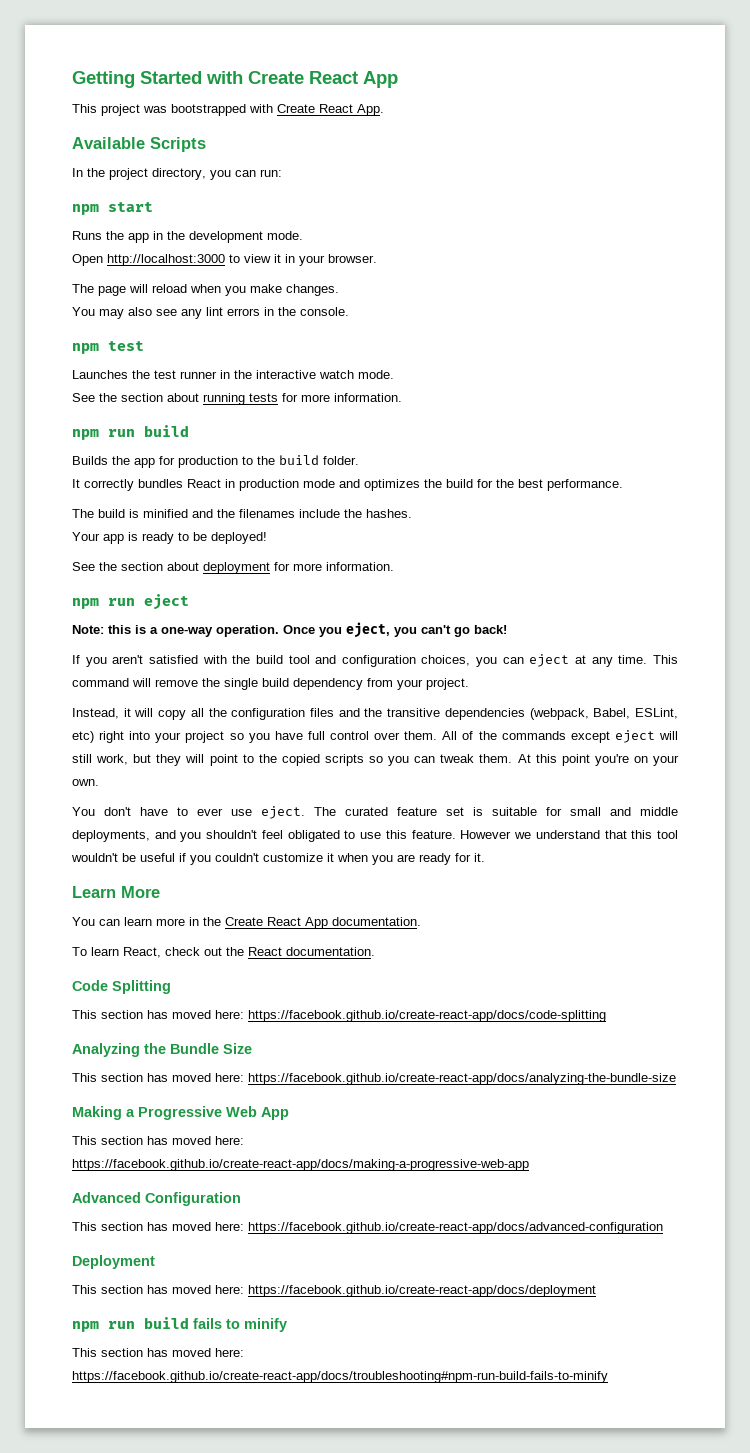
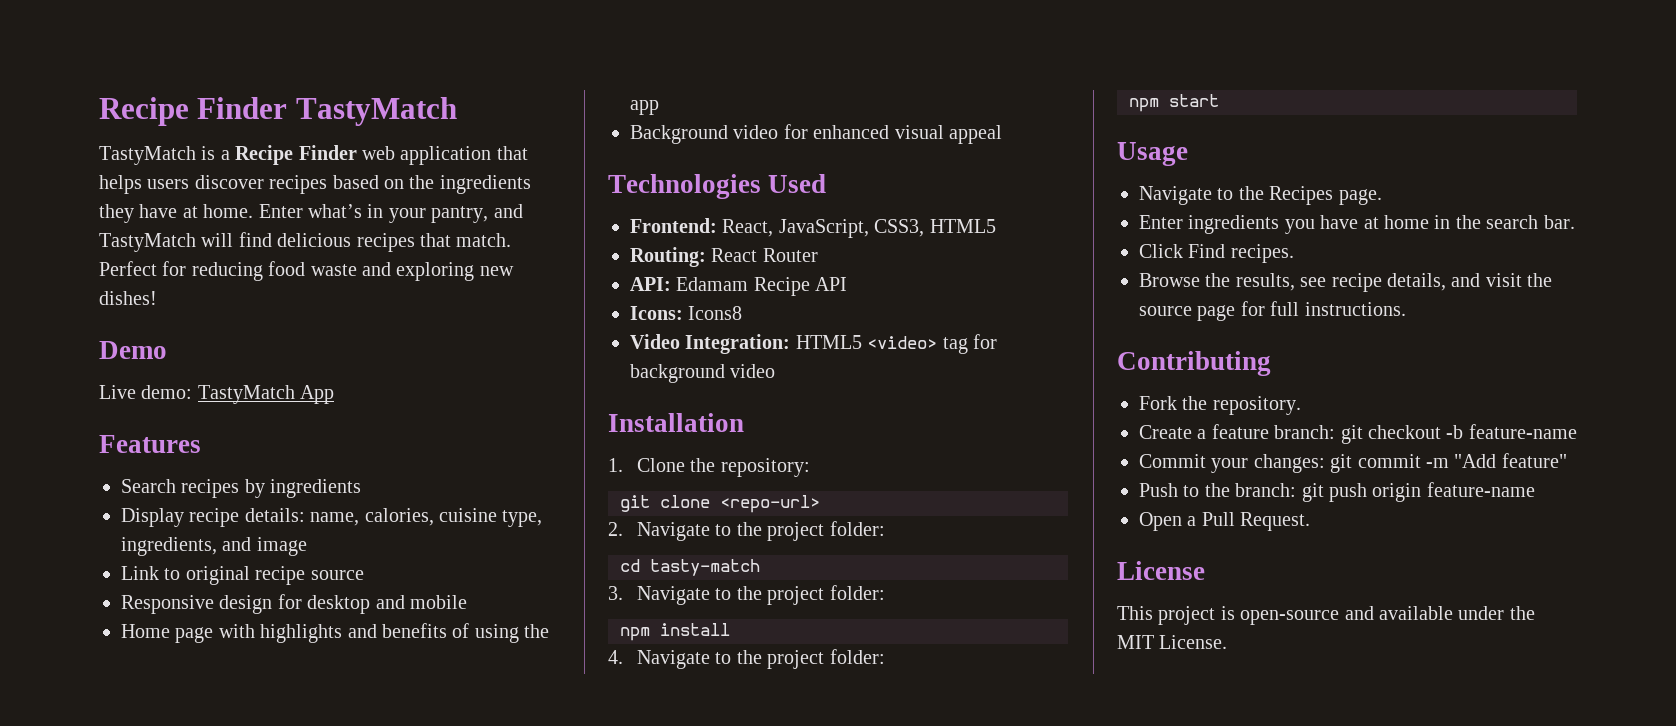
[72,71,398,88] [72,104,384,116] [72,137,206,152] [72,168,282,180] [72,202,153,215] [72,231,303,243] [72,254,377,266] [72,284,339,296] [72,307,349,319] [72,341,144,354] [72,370,394,379] [72,393,402,405] [72,425,189,440] [72,455,359,468] [72,479,623,491] [72,509,412,518] [72,532,267,544] [72,562,394,574] [72,594,189,610] [72,622,507,638] [72,654,678,667] [72,678,469,690] [72,708,678,720] [72,730,678,743] [72,754,680,766] [72,779,99,786] [72,806,678,819] [72,830,679,842] [71,853,485,865] [72,886,160,898] [72,917,421,929] [72,947,375,958] [72,980,171,994] [72,1010,606,1022] [72,1043,252,1057] [72,1073,676,1085] [72,1106,289,1120] [72,1136,244,1145] [72,1159,529,1171] [72,1192,241,1206] [72,1222,663,1234] [72,1255,155,1269] [72,1285,596,1297] [72,1317,287,1332] [72,1348,244,1357] [72,1371,608,1383] Getting Started with Create React App // This project was bootstrapped with Create React App. // Available Scripts // In the project directory, you can run: // npm start // Runs the app in the development mode. // Open http://localhost:3000 to view it in your browser. // The page will reload when you make changes. // You may also see any lint errors in the console. // npm test // Launches the test runner in the interactive watch mode. // See the section about running tests for more information. // npm run build // Builds the app for production to the build folder. // It correctly bundles React in production mode and optimizes the build for the best performance. // The build is minified and the filenames include the hashes. // Your app is ready to be deployed! // See the section about deployment for more information. // npm run eject // Note: this is a one-way operation. Once you eject, you can't go back! // If you aren't satisfied with the build tool and configuration choices, you can eject at any time. This command will remove the single build dependency from your project. // Instead, it will copy all the configuration files and the transitive dependencies (webpack, Babel, ESLint, etc) right into your project so you have full control over them. All of the commands except eject will still work, but they will point to the copied scripts so you can tweak them. At this point you're on your own. // You don't have to ever use eject. The curated feature set is suitable for small and middle deployments, and you shouldn't feel obligated to use this feature. However we understand that this tool wouldn't be useful if you couldn't customize it when you are ready for it. // Learn More // You can learn more in the Create React App documentation. // To learn React, check out the React documentation. // Code Splitting // This section has moved here: https://facebook.github.io/create-react-app/docs/code-splitting // Analyzing the Bundle Size // This section has moved here: https://facebook.github.io/create-react-app/docs/analyzing-the-bundle-size // Making a Progressive Web App // This section has moved here: https://facebook.github.io/create-react-app/docs/making-a-progressive-web-app // Advanced Configuration // This section has moved here: https://facebook.github.io/create-react-app/docs/advanced-configuration // Deployment // This section has moved here: https://facebook.github.io/create-react-app/docs/deployment // npm run build fails to minify // This section has moved here: https://facebook.github.io/create-react-app/docs/troubleshooting#npm-run-build-fails-to-minify -> [99,97,457,126] [99,145,528,165] [99,175,531,194] [99,204,523,223] [99,232,512,252] [99,261,514,281] [99,291,157,305] [99,341,167,359] [99,385,335,404] [99,435,201,453] [121,479,362,498] [121,508,543,527] [121,537,307,556] [121,566,364,585] [121,594,467,614] [121,623,550,643] [630,100,659,115] [630,124,1002,144] [608,174,827,199] [630,218,996,238] [630,247,818,267] [630,277,848,296] [630,306,743,320] [630,334,997,354] [630,364,776,383] [608,413,744,432] [608,458,810,477] [620,495,820,513] [608,521,885,541] [620,559,760,576] [608,585,885,605] [620,623,730,641] [608,649,885,669] [1129,94,1219,112] [1117,142,1188,166] [1139,186,1382,205] [1139,215,1575,234] [1139,244,1294,263] [1139,273,1553,292] [1139,301,1406,321] [1117,351,1271,376] [1139,396,1301,415] [1139,424,1577,444] [1139,453,1567,473] [1139,482,1535,502] [1139,512,1311,531] [1117,561,1205,580] [1117,606,1535,625] [1117,635,1228,649] Recipe Finder TastyMatch // TastyMatch is a Recipe Finder web application that helps users discover recipes based on the ingredients they have at home. Enter what’s in your pantry, and TastyMatch will find delicious recipes that match. Perfect for reducing food waste and exploring new dishes! // Demo // Live demo: TastyMatch App // Features // Search recipes by ingredients // Display recipe details: name, calories, cuisine type, ingredients, and image // Link to original recipe source // Responsive design for desktop and mobile // Home page with highlights and benefits of using the app // Background video for enhanced visual appeal // Technologies Used // Frontend: React, JavaScript, CSS3, HTML5 // Routing: React Router // API: Edamam Recipe API // Icons: Icons8 // Video Integration: HTML5 <video> tag for background video // Installation // 1. Clone the repository: // git clone <repo-url> // 2. Navigate to the project folder: // cd tasty-match // 3. Navigate to the project folder: // npm install // 4. Navigate to the project folder: // npm start // Usage // Navigate to the Recipes page. // Enter ingredients you have at home in the search bar. // Click Find recipes. // Browse the results, see recipe details, and visit the source page for full instructions. // Contributing // Fork the repository. // Create a feature branch: git checkout -b feature-name // Commit your changes: git commit -m "Add feature" // Push to the branch: git push origin feature-name // Open a Pull Request. // License // This project is open-source and available under the MIT License.

